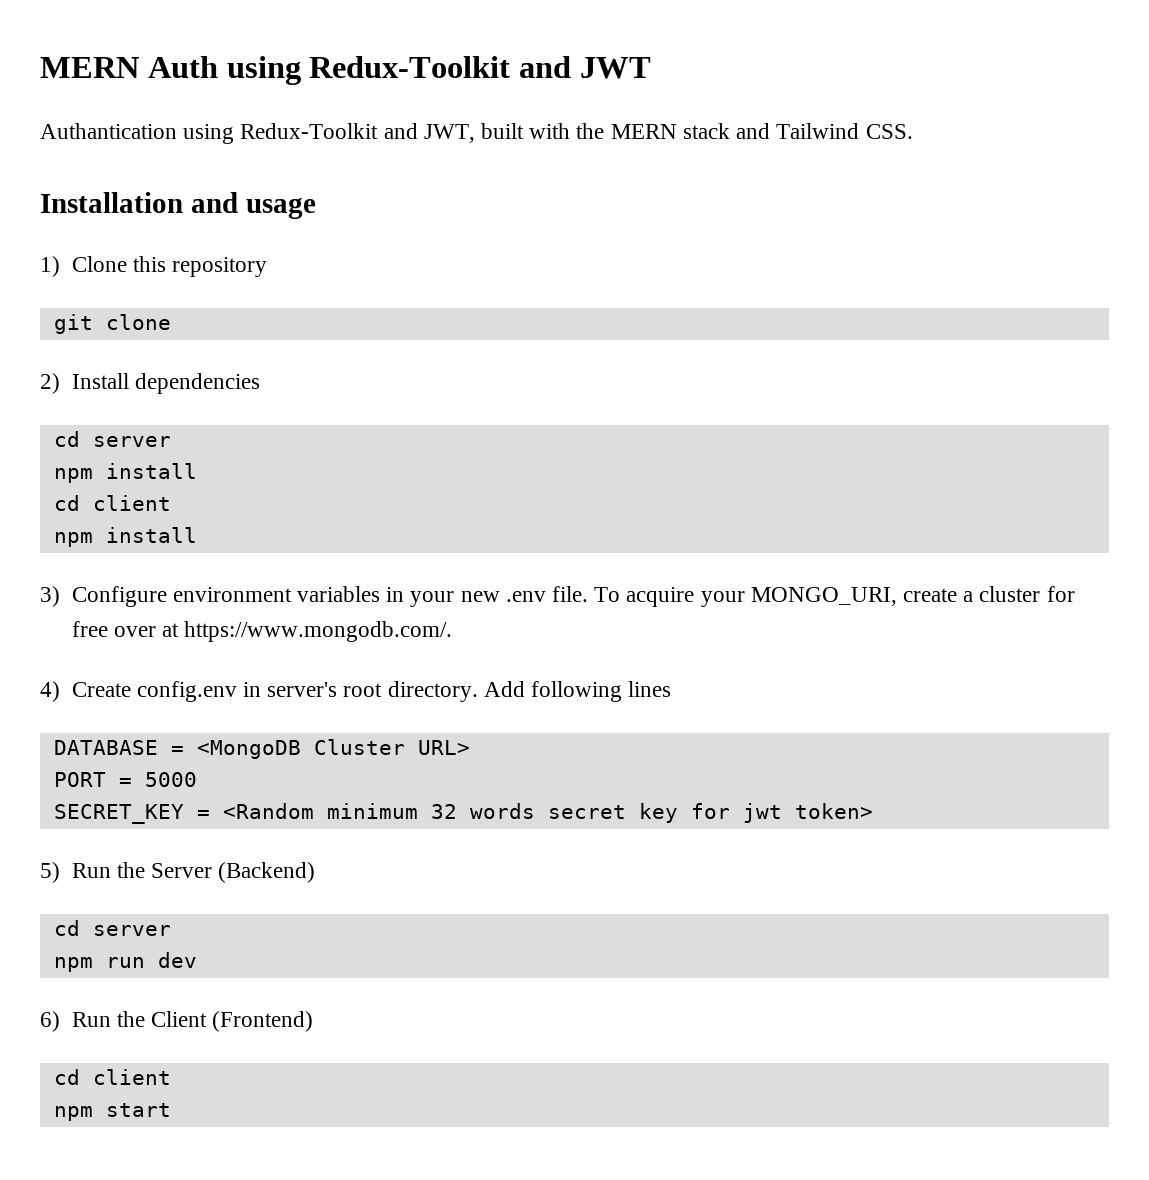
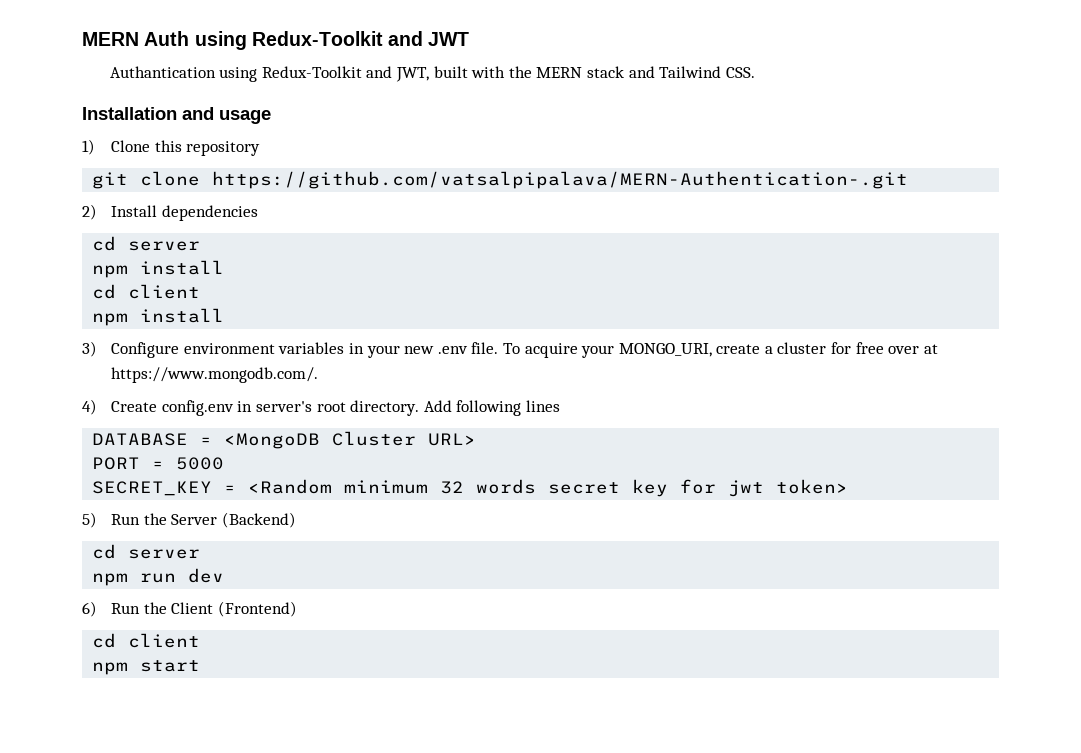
(171, 322) none -> [212,171,909,189] https://github.com/vatsalpipalava/MERN-Authentication-.git

